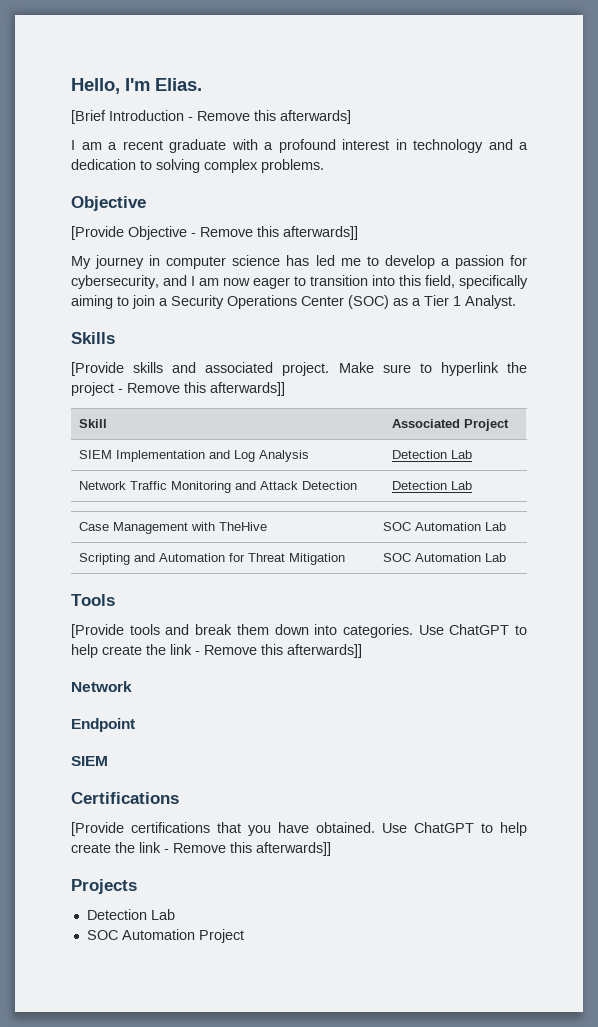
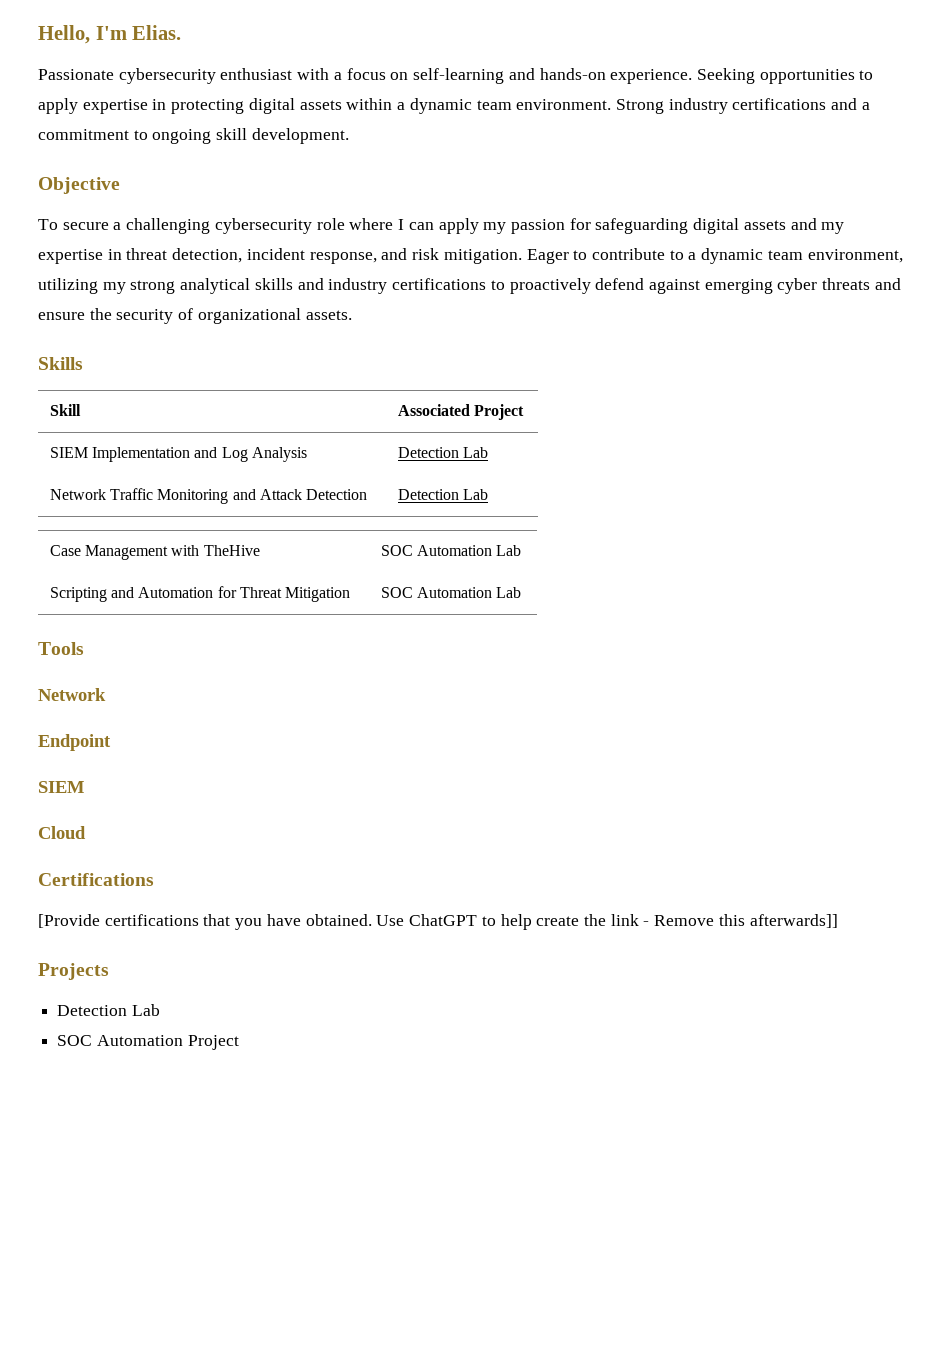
[71,110,351,124] [71,139,528,153] [71,159,324,173] [71,196,146,211] [71,226,358,240] [71,255,527,269] [71,275,528,289] [71,295,516,309] [71,332,115,344] [71,362,527,376] [71,382,285,396] [Brief Introduction - Remove this afterwards] // I am a recent graduate with a profound interest in technology and a dedication to solving complex problems. // Objective // [Provide Objective - Remove this afterwards]] // My journey in computer science has led me to develop a passion for cybersecurity, and I am now eager to transition into this field, specifically aiming to join a Security Operations Center (SOC) as a Tier 1 Analyst. // Skills // [Provide skills and associated project. Make sure to hyperlink the project - Remove this afterwards]] -> [38,68,874,84] [38,98,870,114] [38,128,349,144] [38,177,120,194] [38,218,845,234] [38,248,903,264] [38,278,901,294] [38,308,352,324] [38,357,83,370] Passionate cybersecurity enthusiast with a focus on self-learning and hands-on experience. Seeking opportunities to apply expertise in protecting digital assets within a dynamic team environment. Strong industry certifications and a commitment to ongoing skill development. // Objective // To secure a challenging cybersecurity role where I can apply my passion for safeguarding digital assets and my expertise in threat detection, incident response, and risk mitigation. Eager to contribute to a dynamic team environment, utilizing my strong analytical skills and industry certifications to proactively defend against emerging cyber threats and ensure the security of organizational assets. // Skills
[71,624,527,638] [71,644,362,658] // [Provide tools and break them down into categories. Use ChatGPT to help create the link - Remove this afterwards]] -> (84, 648) none
(108, 761) none -> [38,826,86,839] // Cloud

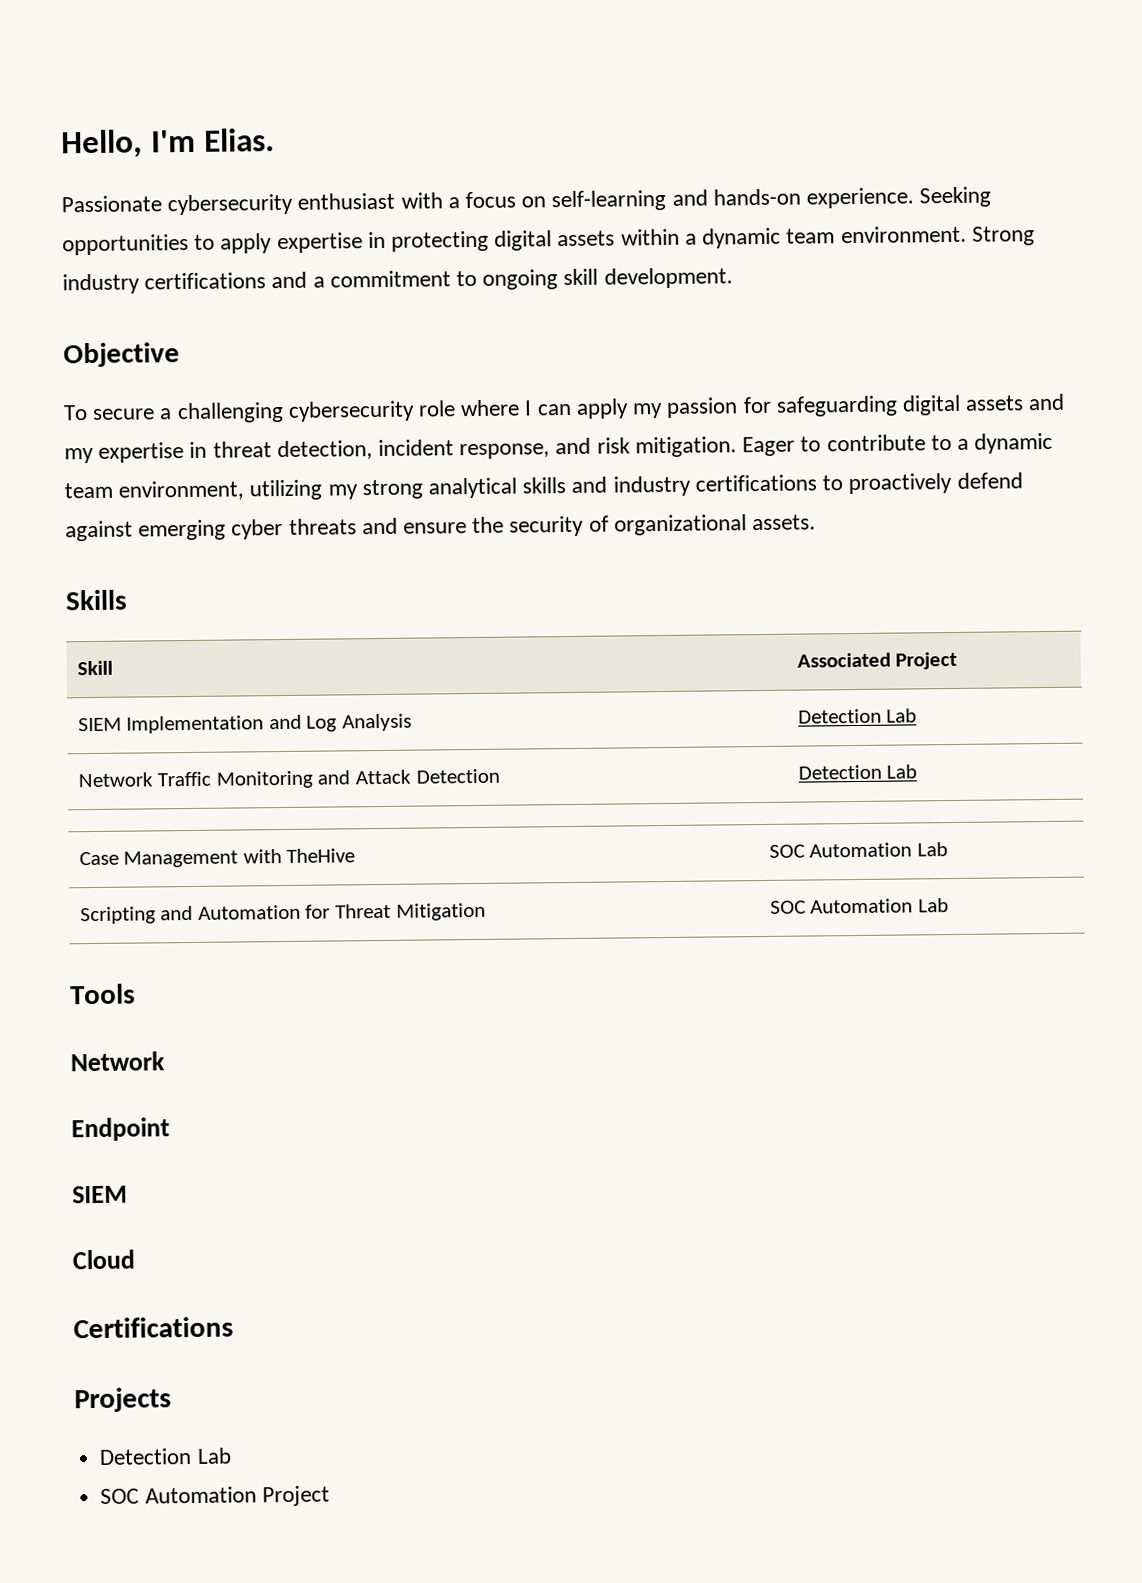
[38,914,838,930] // [Provide certifications that you have obtained. Use ChatGPT to help create the link - Remove this afterwards]] -> (234, 1327) none

